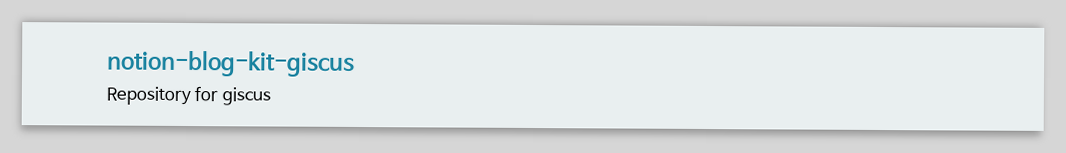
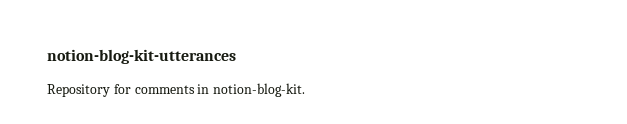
[106,49,355,77] notion-blog-kit-giscus -> [47,49,236,64] notion-blog-kit-utterances
[221,87,271,106] giscus -> [134,83,306,97] comments in notion-blog-kit.

